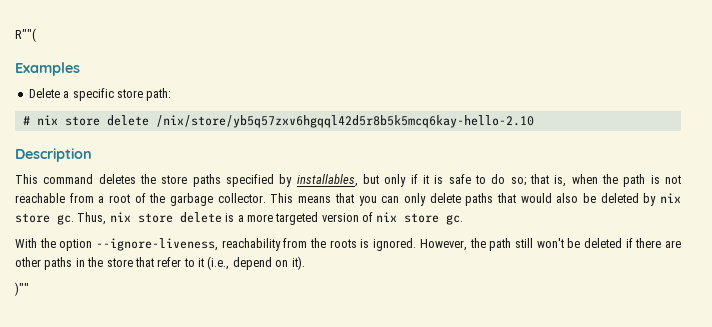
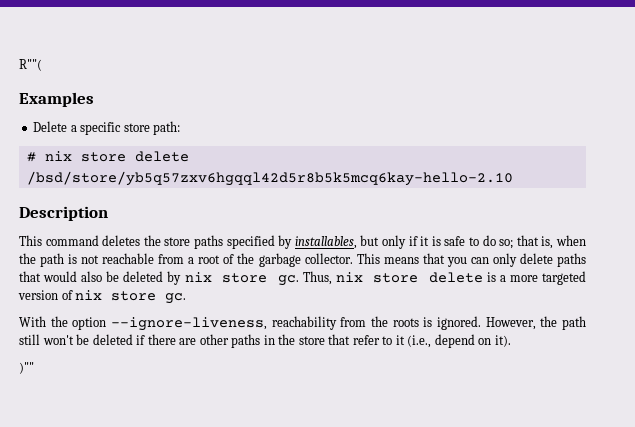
[155,115,534,128] /nix/store/yb5q57zxv6hgqql42d5r8b5k5mcq6kay-hello-2.10 -> [26,171,513,186] /bsd/store/yb5q57zxv6hgqql42d5r8b5k5mcq6kay-hello-2.10

